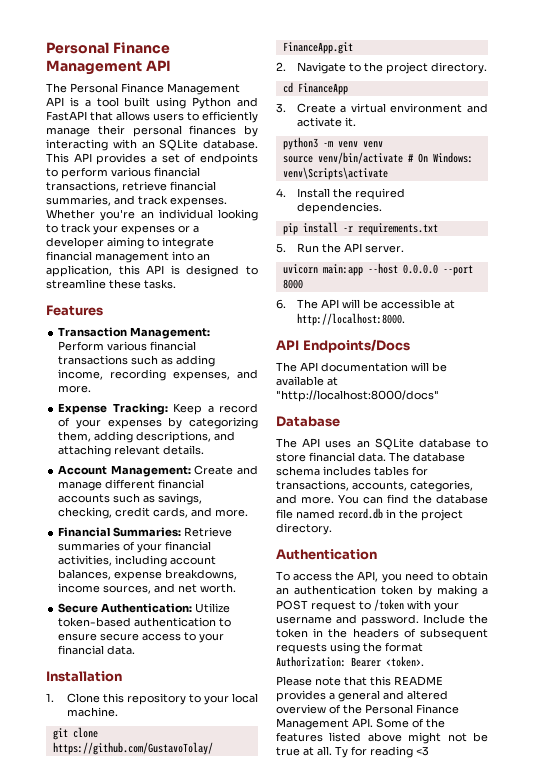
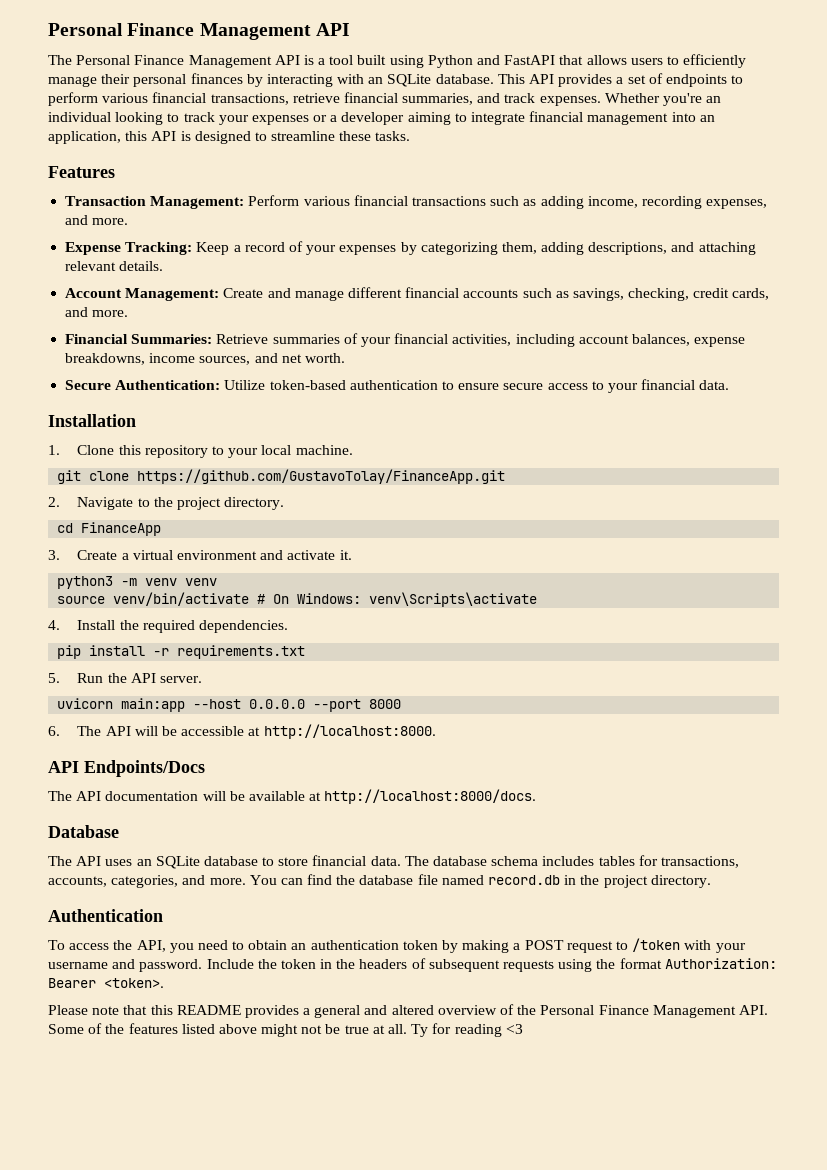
[276,390,439,402] "http://localhost:8000/docs" -> [324,789,537,804] http://localhost:8000/docs.

